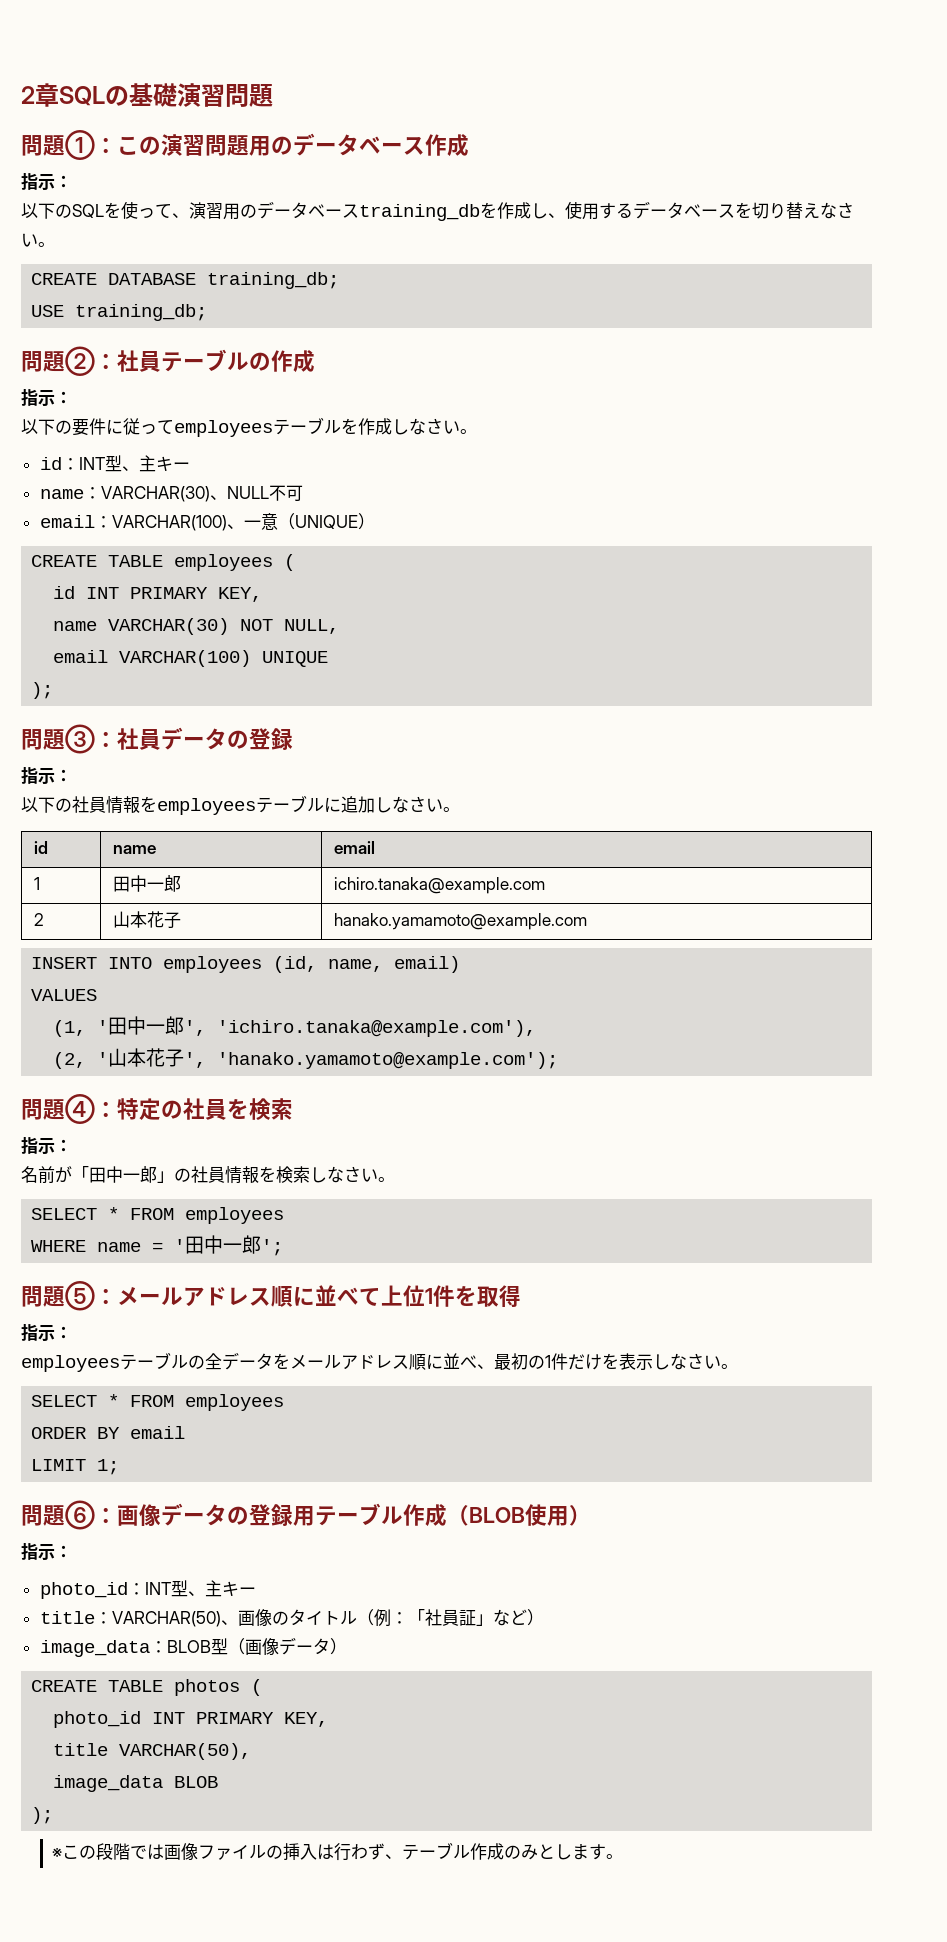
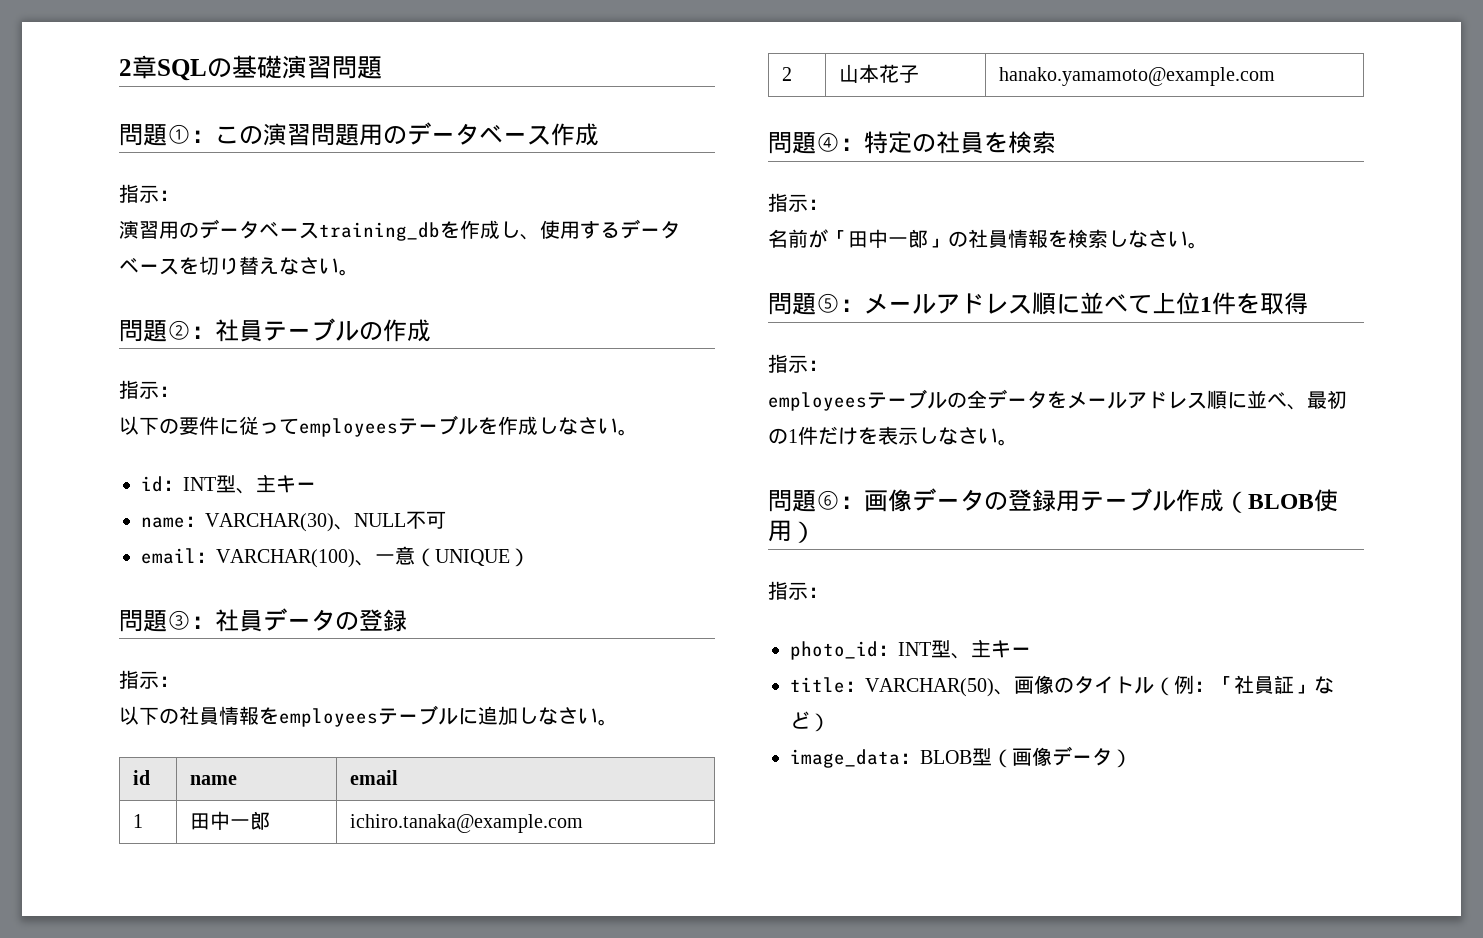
[21,201,189,219] 以下のSQLを使って、 -> (179, 195) none
[31,272,340,289] [31,304,208,321] // CREATE DATABASE training_db; // USE training_db; -> (359, 272) none
[31,554,296,571] [53,586,263,602] [53,618,340,635] [53,650,329,667] [31,682,54,699] // CREATE TABLE employees ( // id INT PRIMARY KEY, // name VARCHAR(30) NOT NULL, // email VARCHAR(100) UNIQUE // ); -> (530, 557) none
[31,956,461,973] [31,989,98,1001] [53,1016,537,1037] [53,1048,559,1069] // INSERT INTO employees (id, name, email) // VALUES // (1, '田中一郎', 'ichiro.tanaka@example.com'), // (2, '山本花子', 'hanako.yamamoto@example.com'); -> (1276, 76) none
[31,1207,285,1224] [31,1235,284,1256] // SELECT * FROM employees // WHERE name = '田中一郎'; -> (1208, 245) none
[31,1394,285,1411] [31,1426,186,1439] [31,1459,120,1475] // SELECT * FROM employees // ORDER BY email // LIMIT 1; -> (1018, 442) none
[31,1679,263,1696] [53,1711,329,1728] [53,1743,252,1760] [53,1775,219,1792] [31,1807,54,1824] [52,1842,624,1861] // CREATE TABLE photos ( // photo_id INT PRIMARY KEY, // title VARCHAR(50), // image_data BLOB // ); // ※この段階では画像ファイルの挿入は行わず、テーブル作成のみとします。 -> (1132, 758) none

